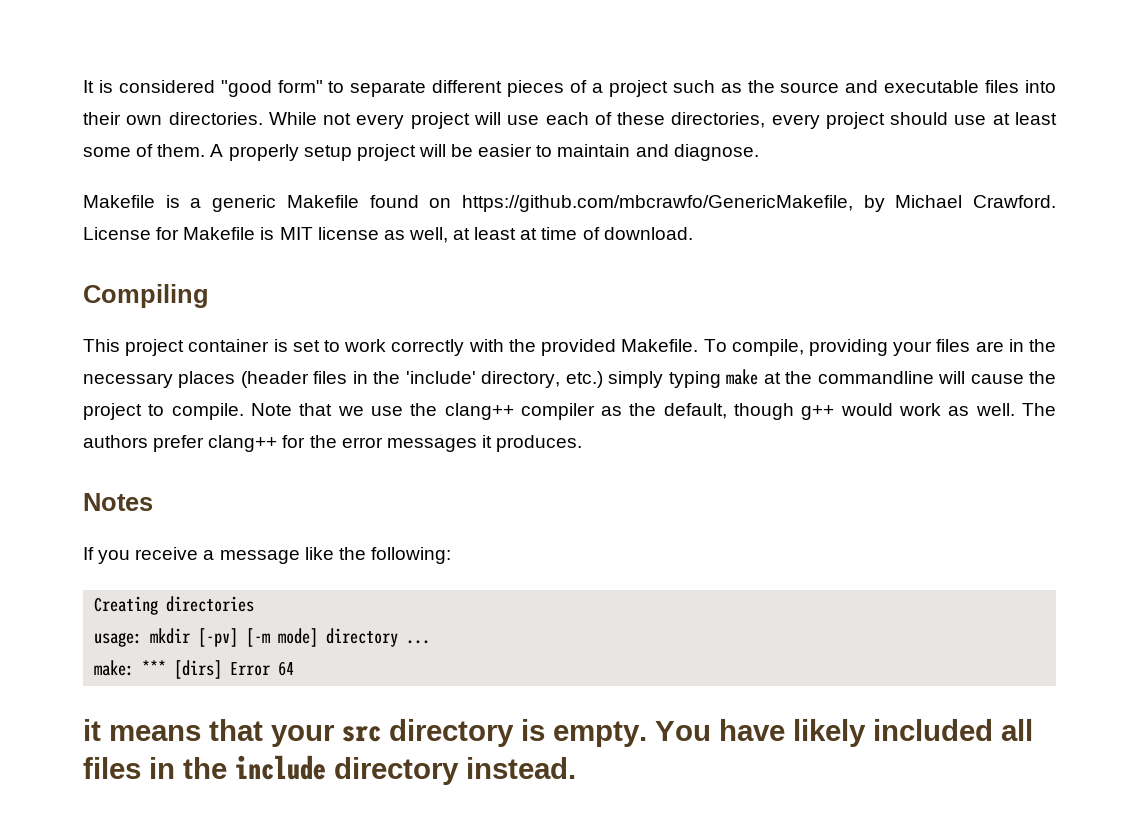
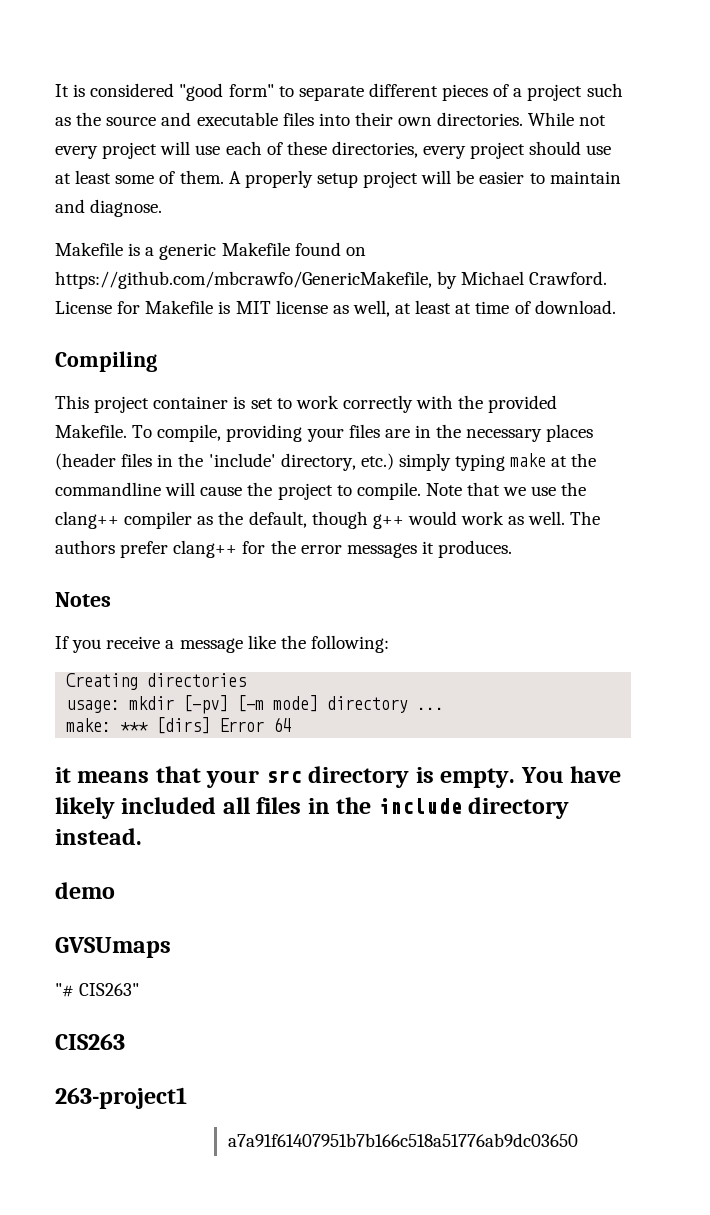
(576, 768) none -> [55,882,115,899] [55,937,171,958] [55,983,140,997] [55,1033,125,1050] [55,1087,187,1109] [227,1133,578,1147] // demo // GVSUmaps // "# CIS263" // CIS263 // 263-project1 // a7a91f61407951b7b166c518a51776ab9dc03650

